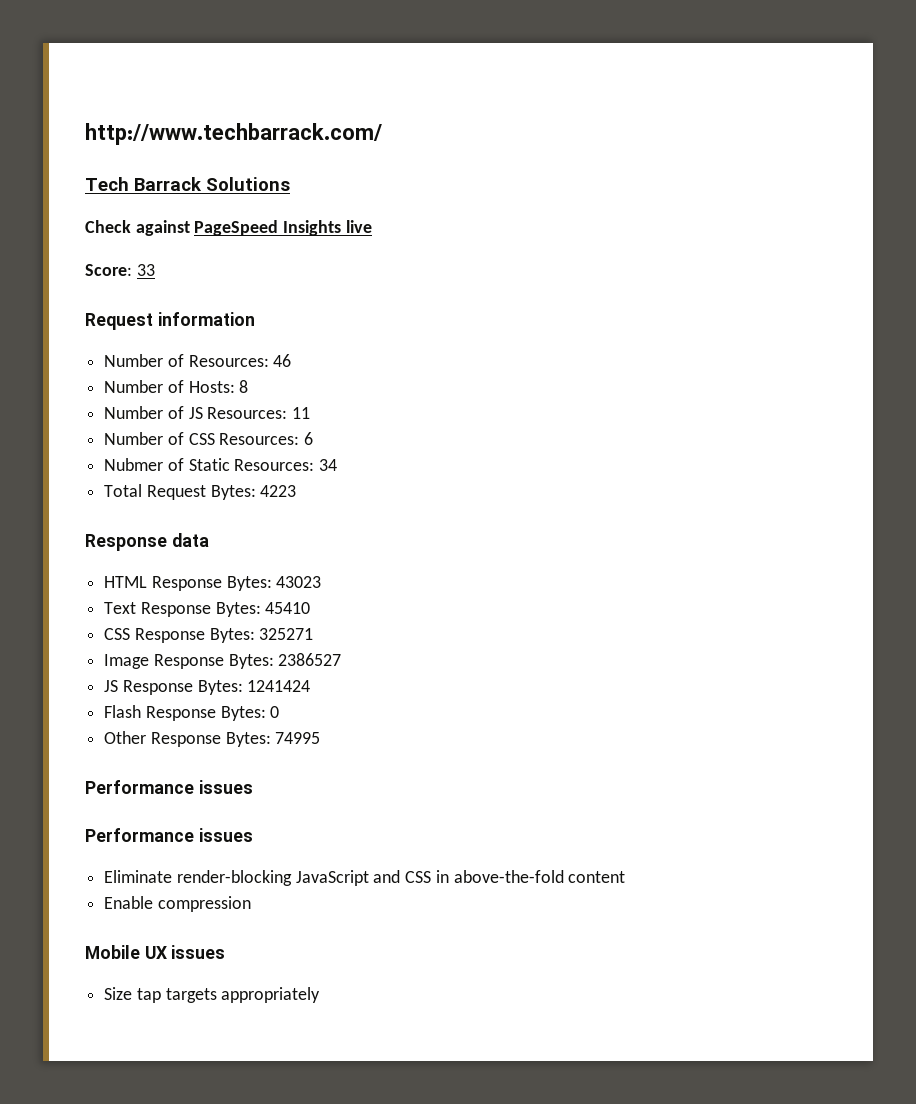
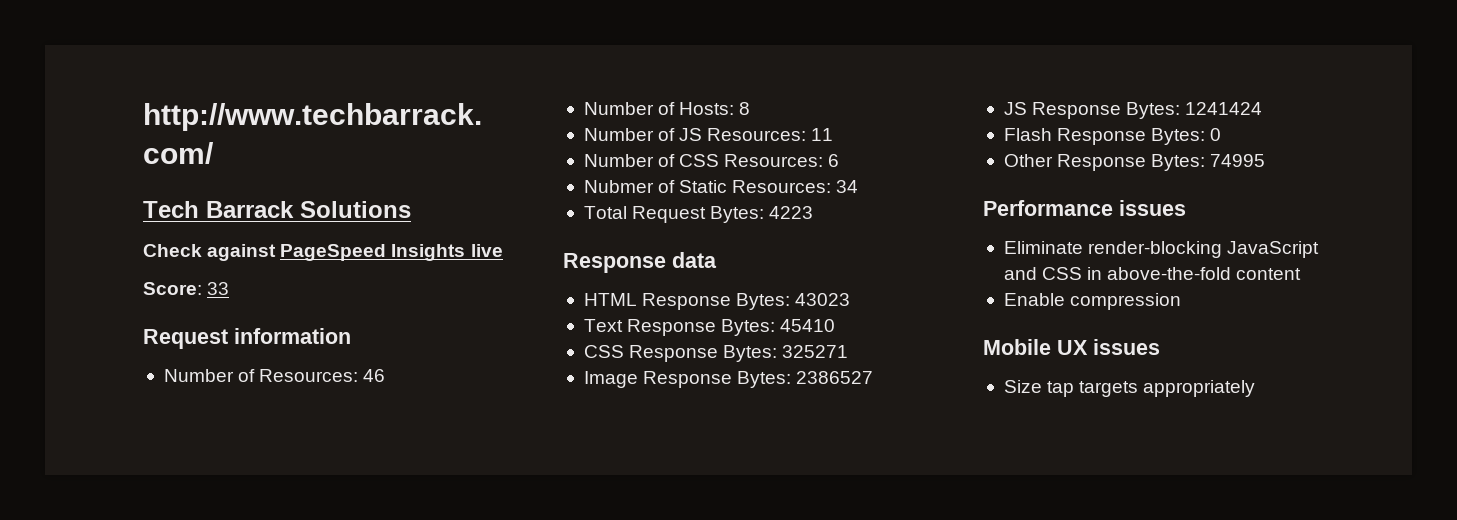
[85,828,253,842] // Performance issues -> (1186, 208) none

